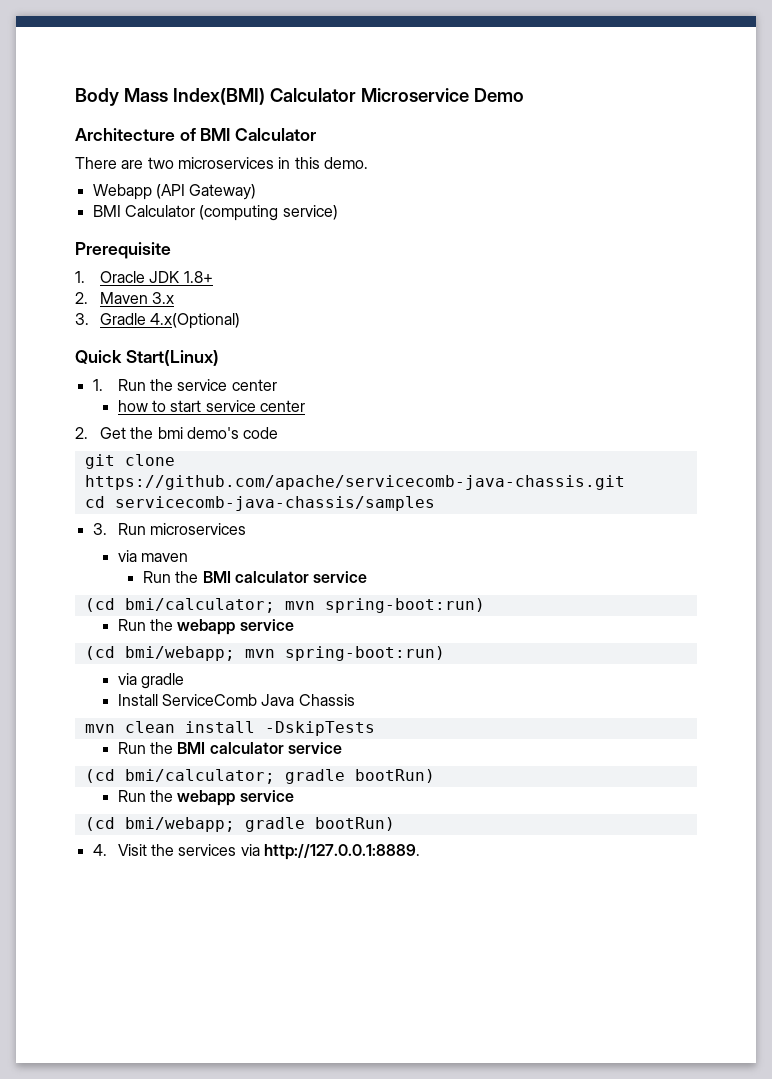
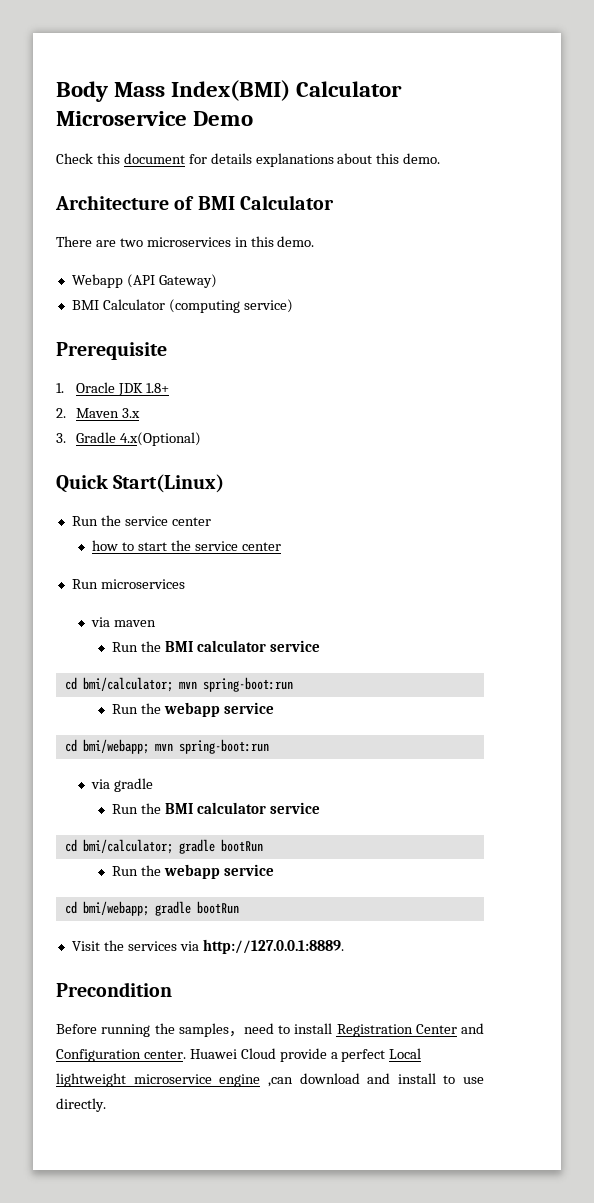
(524, 95) none -> [56,153,441,167] // Check this document for details explanations about this demo.
[92,379,103,391] 1. -> (225, 483) none
[205,400,306,412] [75,427,279,439] [84,454,175,469] [84,475,625,490] [84,496,435,511] [92,523,107,535] service center // 2. Get the bmi demo's code // git clone https://github.com/apache/servicecomb-java-chassis.git // cd servicecomb-java-chassis/samples // 3. -> [170,540,281,551] the service center //
[84,598,115,612] (cd -> [64,677,77,690] cd
[324,598,485,613] [117,619,294,635] [84,646,115,660] spring-boot:run) // Run the webapp service // (cd -> [202,677,293,692] [112,702,275,717] [64,739,77,752] spring-boot:run // Run the webapp service // cd
[284,646,445,661] spring-boot:run) -> [178,739,269,754] spring-boot:run
[117,694,355,706] [84,721,375,736] [117,742,343,754] [84,769,115,783] // Install ServiceComb Java Chassis // mvn clean install -DskipTests // Run the BMI calculator service // (cd -> [112,802,321,814] [64,839,77,852] // Run the BMI calculator service // cd
[354,769,435,783] [117,790,294,806] [84,817,115,831] bootRun) // Run the webapp service // (cd -> [220,839,263,852] [112,864,275,879] [64,901,77,914] bootRun // Run the webapp service // cd
[314,817,395,831] [92,844,107,856] bootRun) // 4. -> [196,901,239,914] bootRun //
(421, 852) none -> [56,982,172,997] [56,1023,484,1037] [56,1048,422,1062] [56,1073,484,1087] [56,1098,106,1112] // Precondition // Before running the samples，need to install Registration Center and Configuration center. Huawei Cloud provide a perfect Local lightweight microservice engine ,can download and install to use directly.

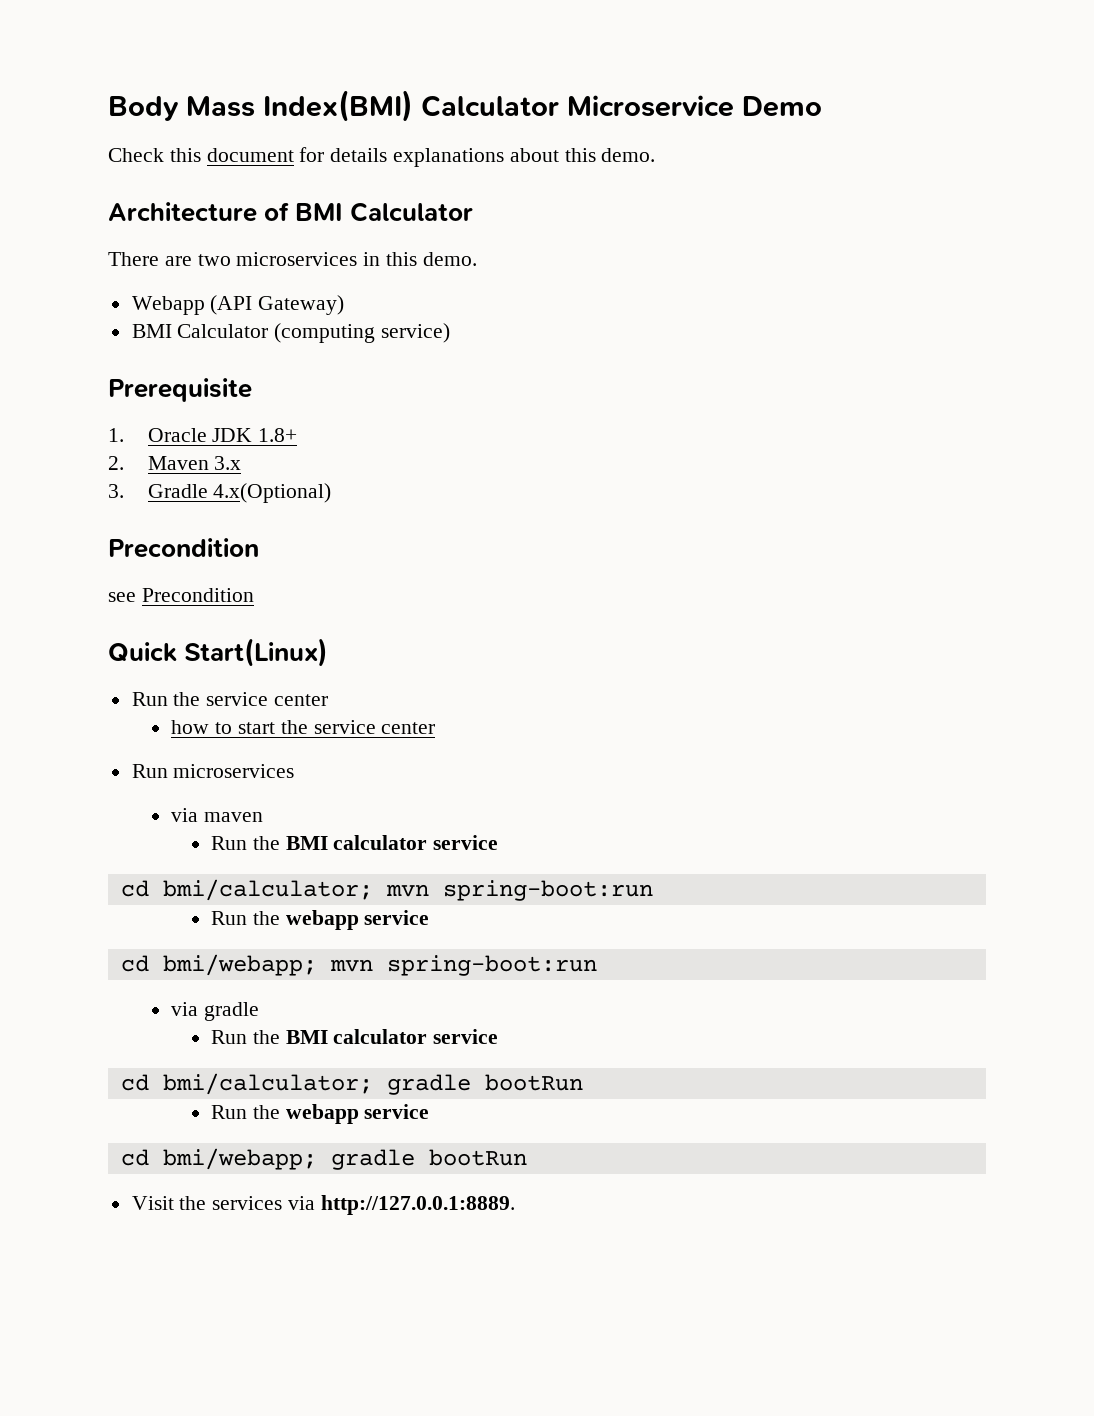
(202, 439) none -> [108,538,259,558] [108,588,254,602] // Precondition // see Precondition
[56,982,172,997] [56,1023,484,1037] [56,1048,422,1062] [56,1073,484,1087] [56,1098,106,1112] // Precondition // Before running the samples，need to install Registration Center and Configuration center. Huawei Cloud provide a perfect Local lightweight microservice engine ,can download and install to use directly. -> (515, 1205) none

